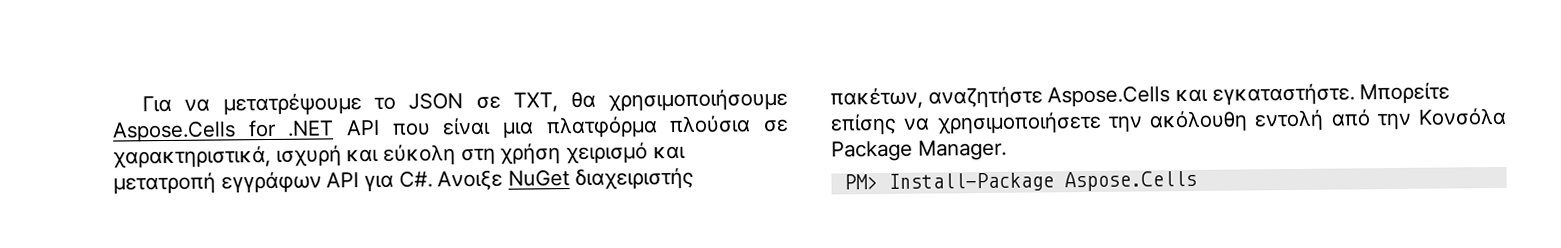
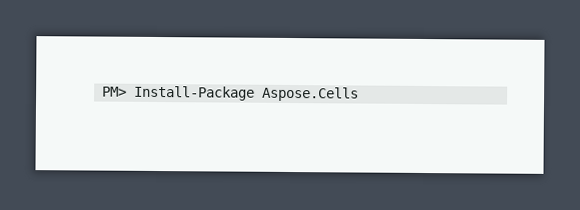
[141,88,788,116] [112,115,789,143] [113,142,686,169] [113,167,694,195] [830,82,1451,110] [830,107,1507,136] [831,139,1007,162] Για να μετατρέψουμε το JSON σε TXT, θα χρησιμοποιήσουμε Aspose.Cells for .NET API που είναι μια πλατφόρμα πλούσια σε χαρακτηριστικά, ισχυρή και εύκολη στη χρήση χειρισμό και μετατροπή εγγράφων API για C#. Ανοιξε NuGet διαχειριστής πακέτων, αναζητήστε Aspose.Cells και εγκαταστήστε. Μπορείτε επίσης να χρησιμοποιήσετε την ακόλουθη εντολή από την Κονσόλα Package Manager. // -> (102, 91) none

